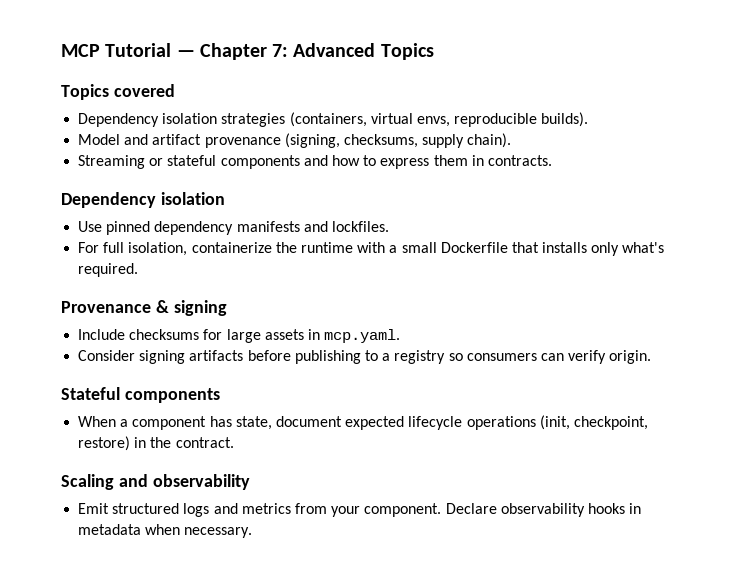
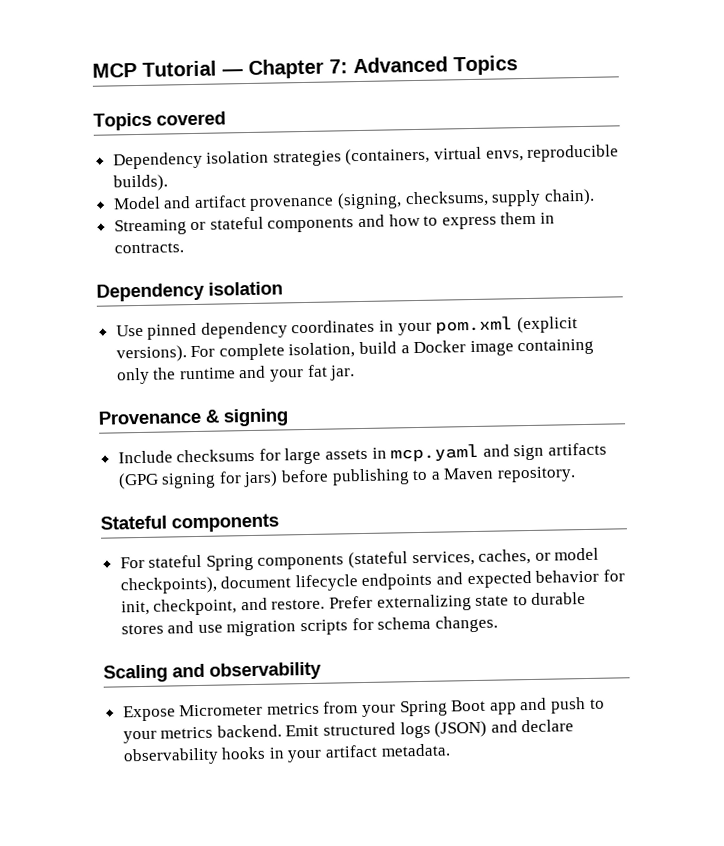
[236,221,389,232] [78,242,665,256] [78,263,139,277] manifests and lockfiles. // For full isolation, containerize the runtime with a small Dockerfile that installs only what's required. -> [291,316,578,336] [115,338,595,363] [115,364,356,385] coordinates in your pom.xml (explicit versions). For complete isolation, build a Docker image containing only the runtime and your fat jar.
[324,329,401,343] [78,350,652,364] [61,387,220,403] [78,415,648,430] [78,436,234,451] [61,474,250,490] [78,503,642,517] [78,524,253,538] mcp.yaml. // Consider signing artifacts before publishing to a registry so consumers can verify origin. // Stateful components // When a component has state, document expected lifecycle operations (init, checkpoint, restore) in the contract. // Scaling and observability // Emit structured logs and metrics from your component. Declare observability hooks in metadata when necessary. -> [390,442,608,463] [117,466,577,490] [100,513,279,533] [119,547,600,571] [119,569,625,595] [120,591,587,616] [120,615,498,637] [103,661,322,683] [122,697,605,722] [122,719,575,744] [122,743,450,766] mcp.yaml and sign artifacts (GPG signing for jars) before publishing to a Maven repository. // Stateful components // For stateful Spring components (stateful services, caches, or model checkpoints), document lifecycle endpoints and expected behavior for init, checkpoint, and restore. Prefer externalizing state to durable stores and use migration scripts for schema changes. // Scaling and observability // Expose Micrometer metrics from your Spring Boot app and push to your metrics backend. Emit structured logs (JSON) and declare observability hooks in your artifact metadata.

